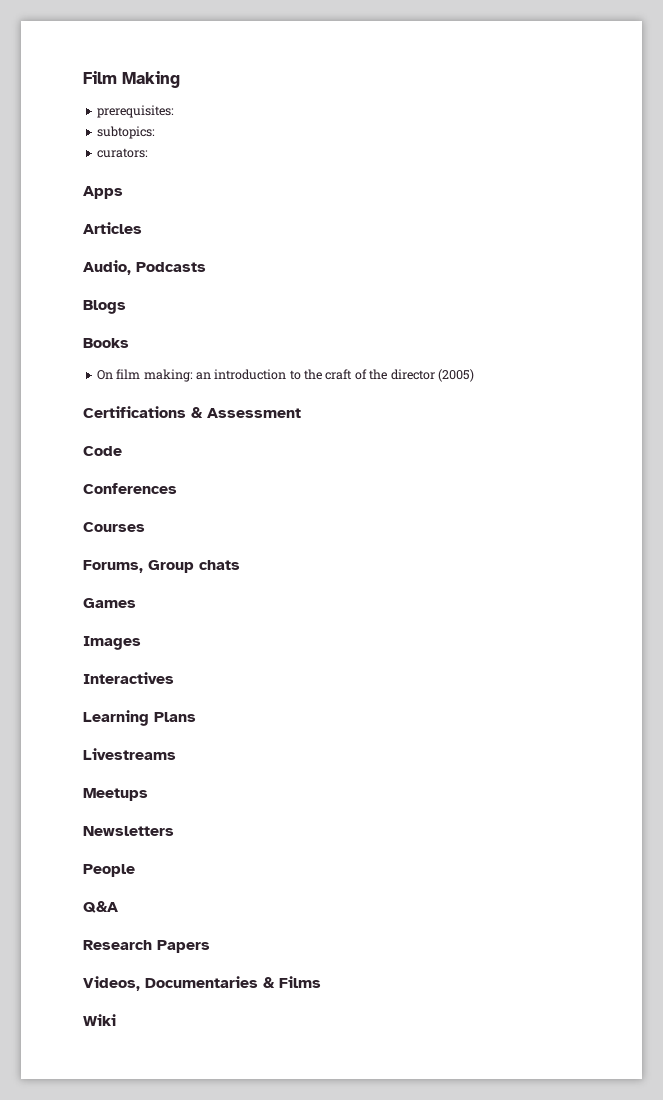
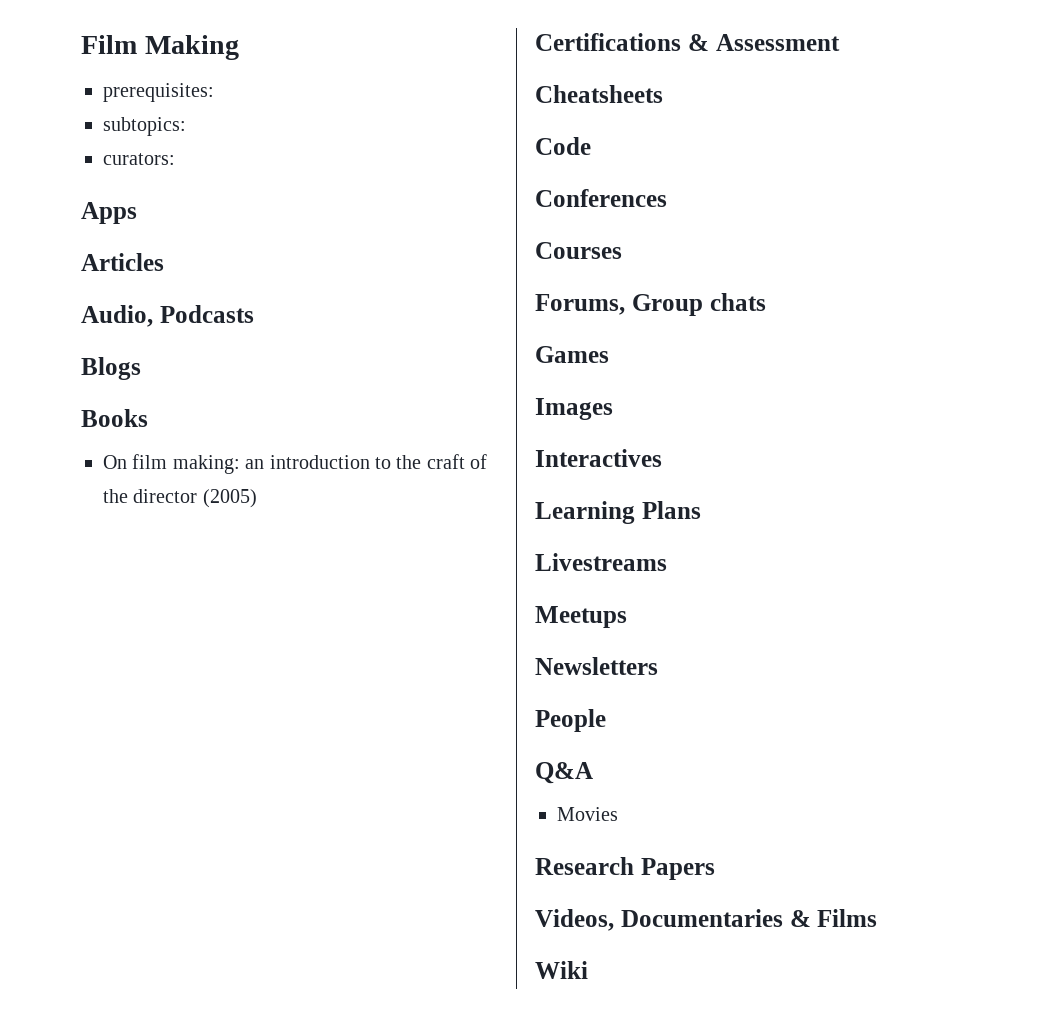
(301, 413) none -> [535,85,663,103] // Cheatsheets
(118, 907) none -> [557,807,618,821] // Movies

